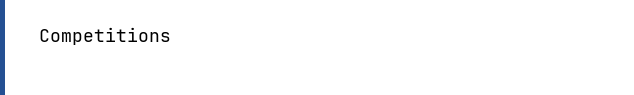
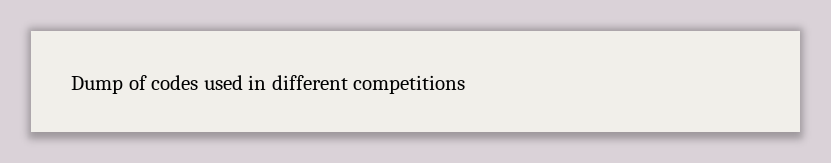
[39,27,171,45] Competitions -> [71,75,466,94] Dump of codes used in different competitions

